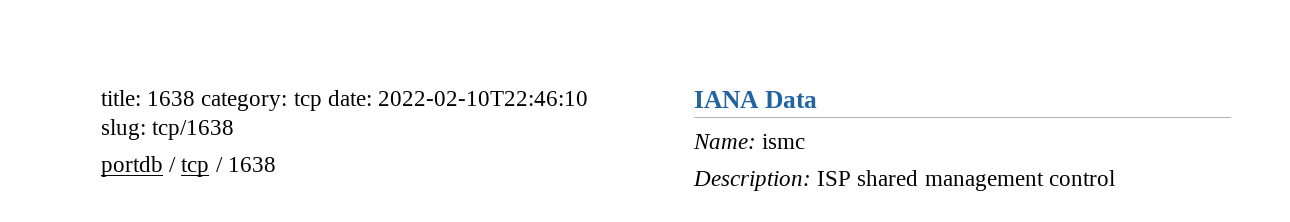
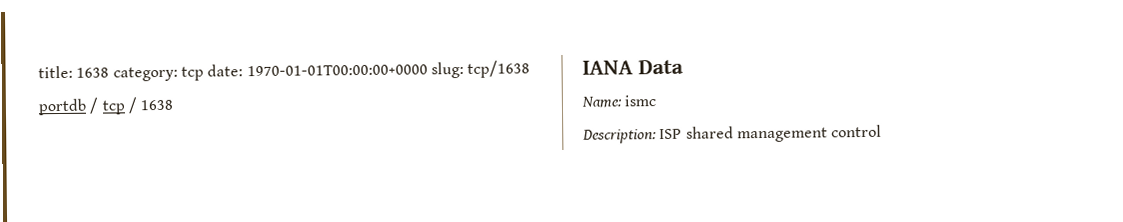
[378,91,589,106] 2022-02-10T22:46:10 -> [246,64,428,77] 1970-01-01T00:00:00+0000

